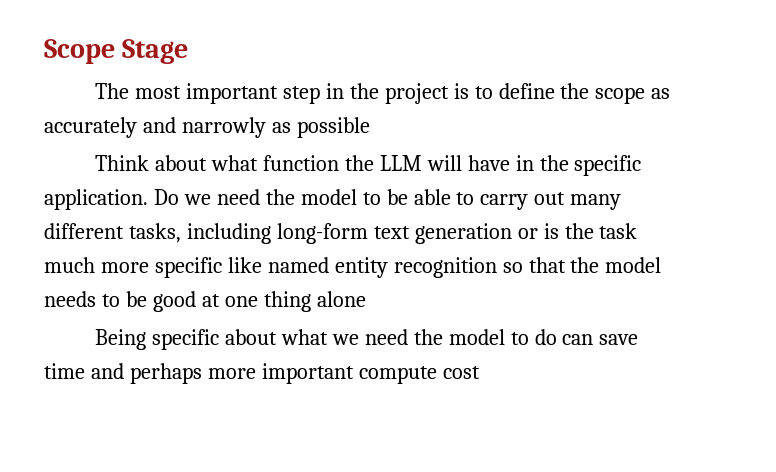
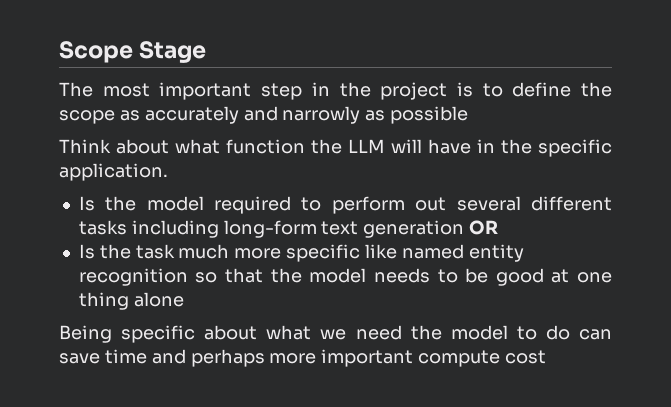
[153,189,622,210] [44,223,181,243] Do we need the model to be able to carry out many different tasks, -> [78,196,612,214] [78,220,127,235] // Is the model required to perform out several different tasks
[517,223,559,239] or is -> [469,220,499,235] [78,244,95,259] OR // Is

